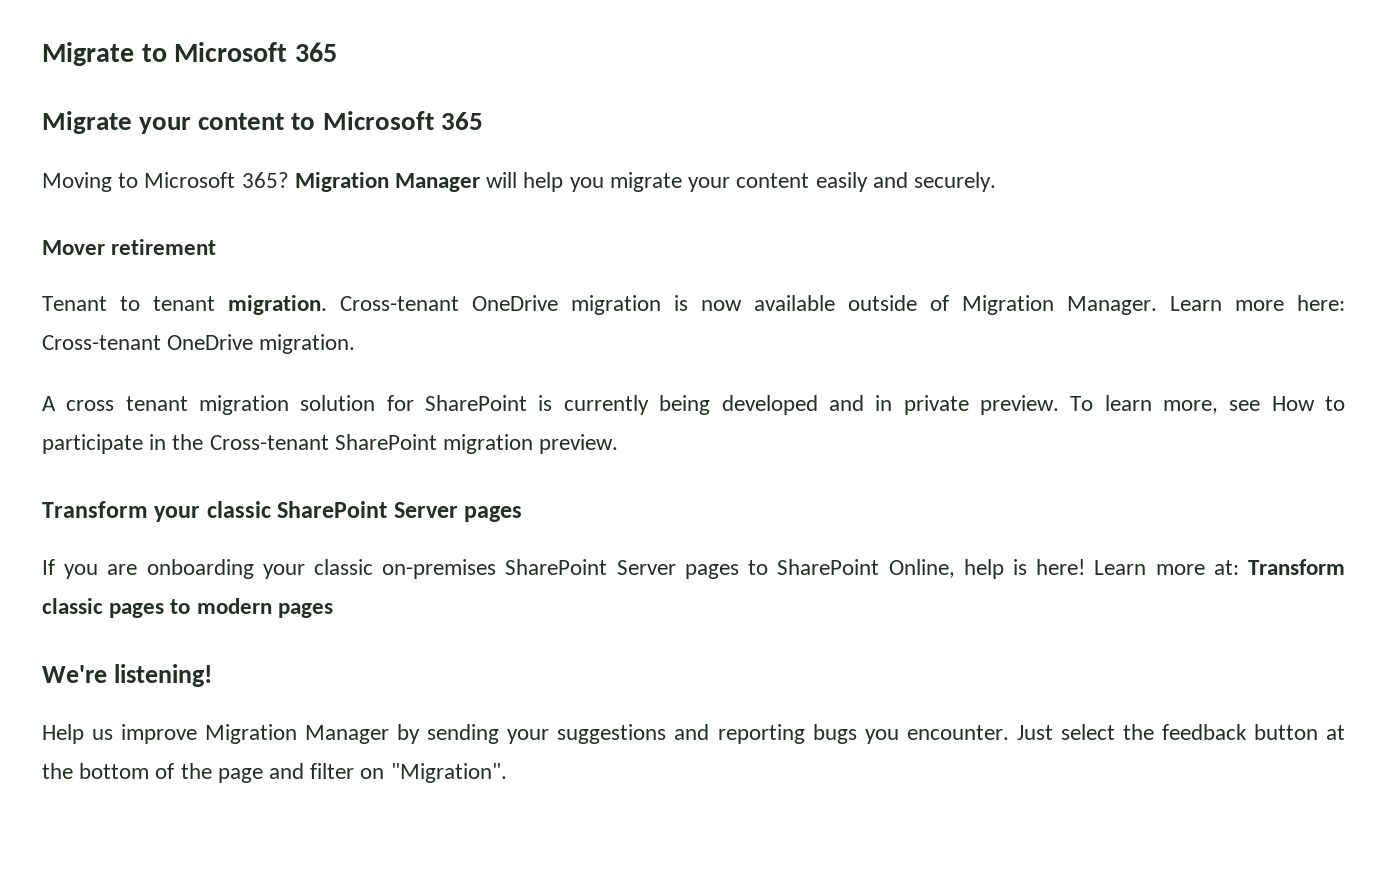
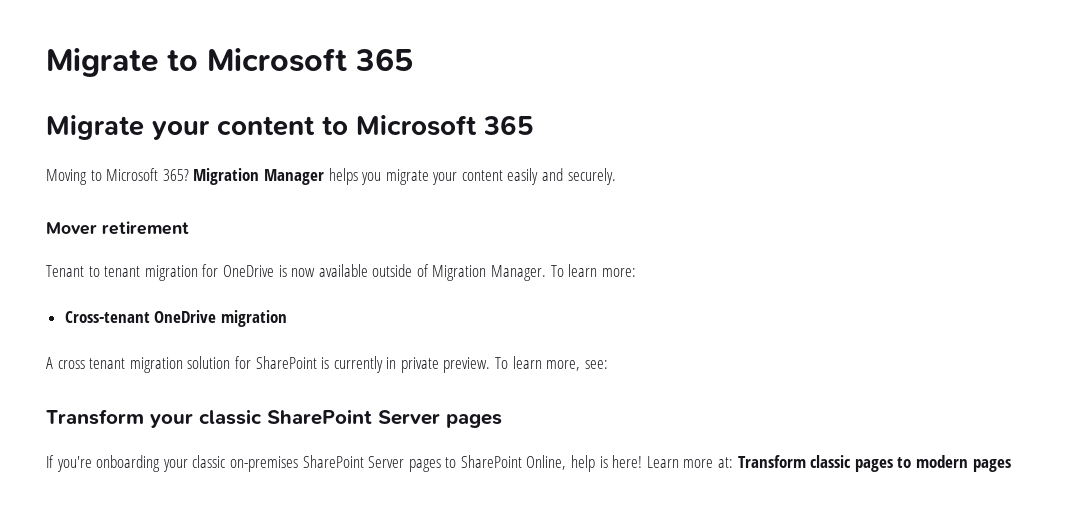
[486,172,564,192] will help -> [328,168,358,185] helps
[228,295,661,315] migration. Cross-tenant OneDrive migration -> [144,264,274,281] migration for OneDrive
[1170,295,1345,311] [42,334,356,354] Learn more here: Cross-tenant OneDrive migration. -> [550,264,636,277] [64,310,287,327] To learn more: // Cross-tenant OneDrive migration
[659,395,864,415] being developed and -> (383, 364) none
[1229,396,1345,411] [42,434,619,454] see How to participate in the Cross-tenant SharePoint migration preview. -> [584,360,608,369] see:
[64,564,138,579] you are -> [56,456,92,472] you're
[42,664,212,687] [42,724,1345,744] [42,763,507,783] // We're listening! // Help us improve Migration Manager by sending your suggestions and reporting bugs you encounter. Just select the feedback button at the bottom of the page and filter on "Migration". -> (1011, 465) none

